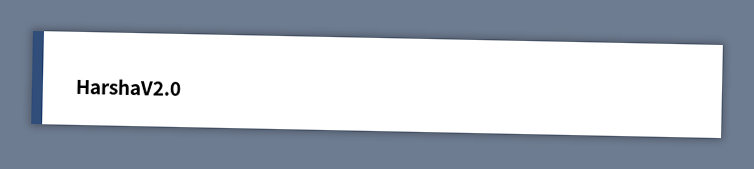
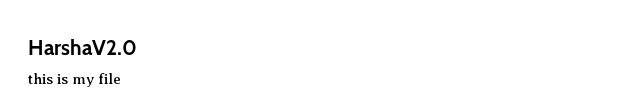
(182, 86) none -> [28,73,122,87] // this is my file

